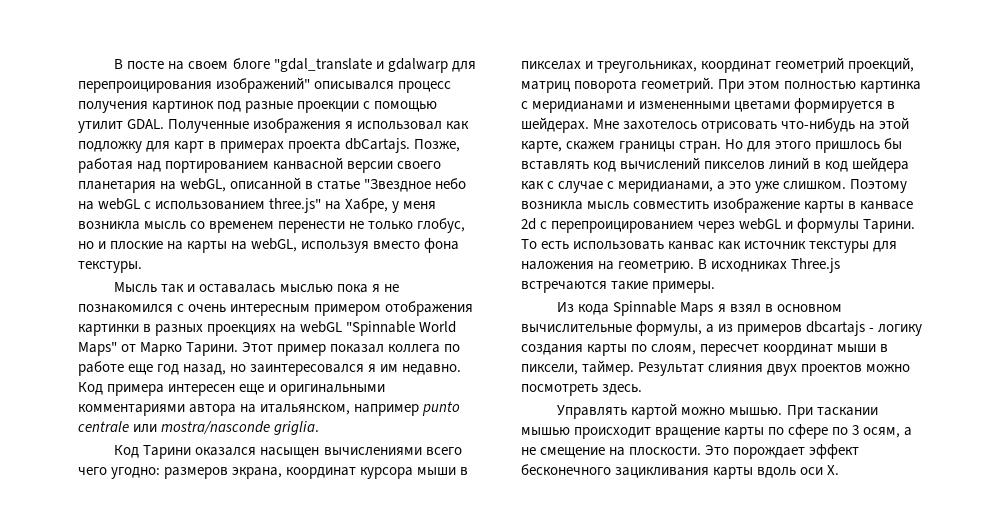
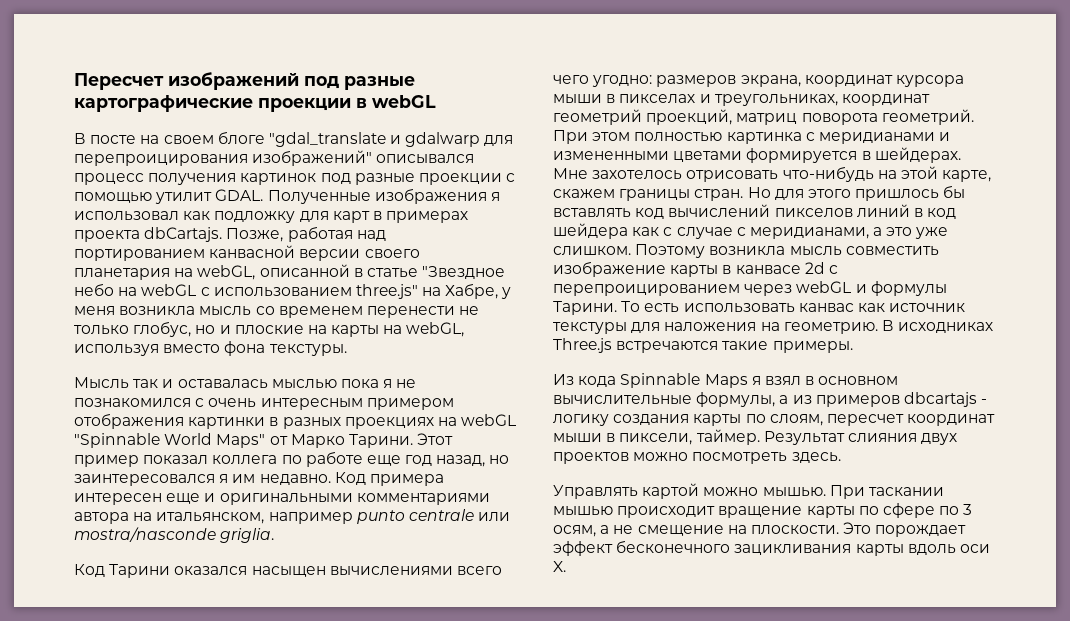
(114, 64) none -> [74,72,415,90] [74,95,436,112] Пересчет изображений под разные картографические проекции в webGL //

